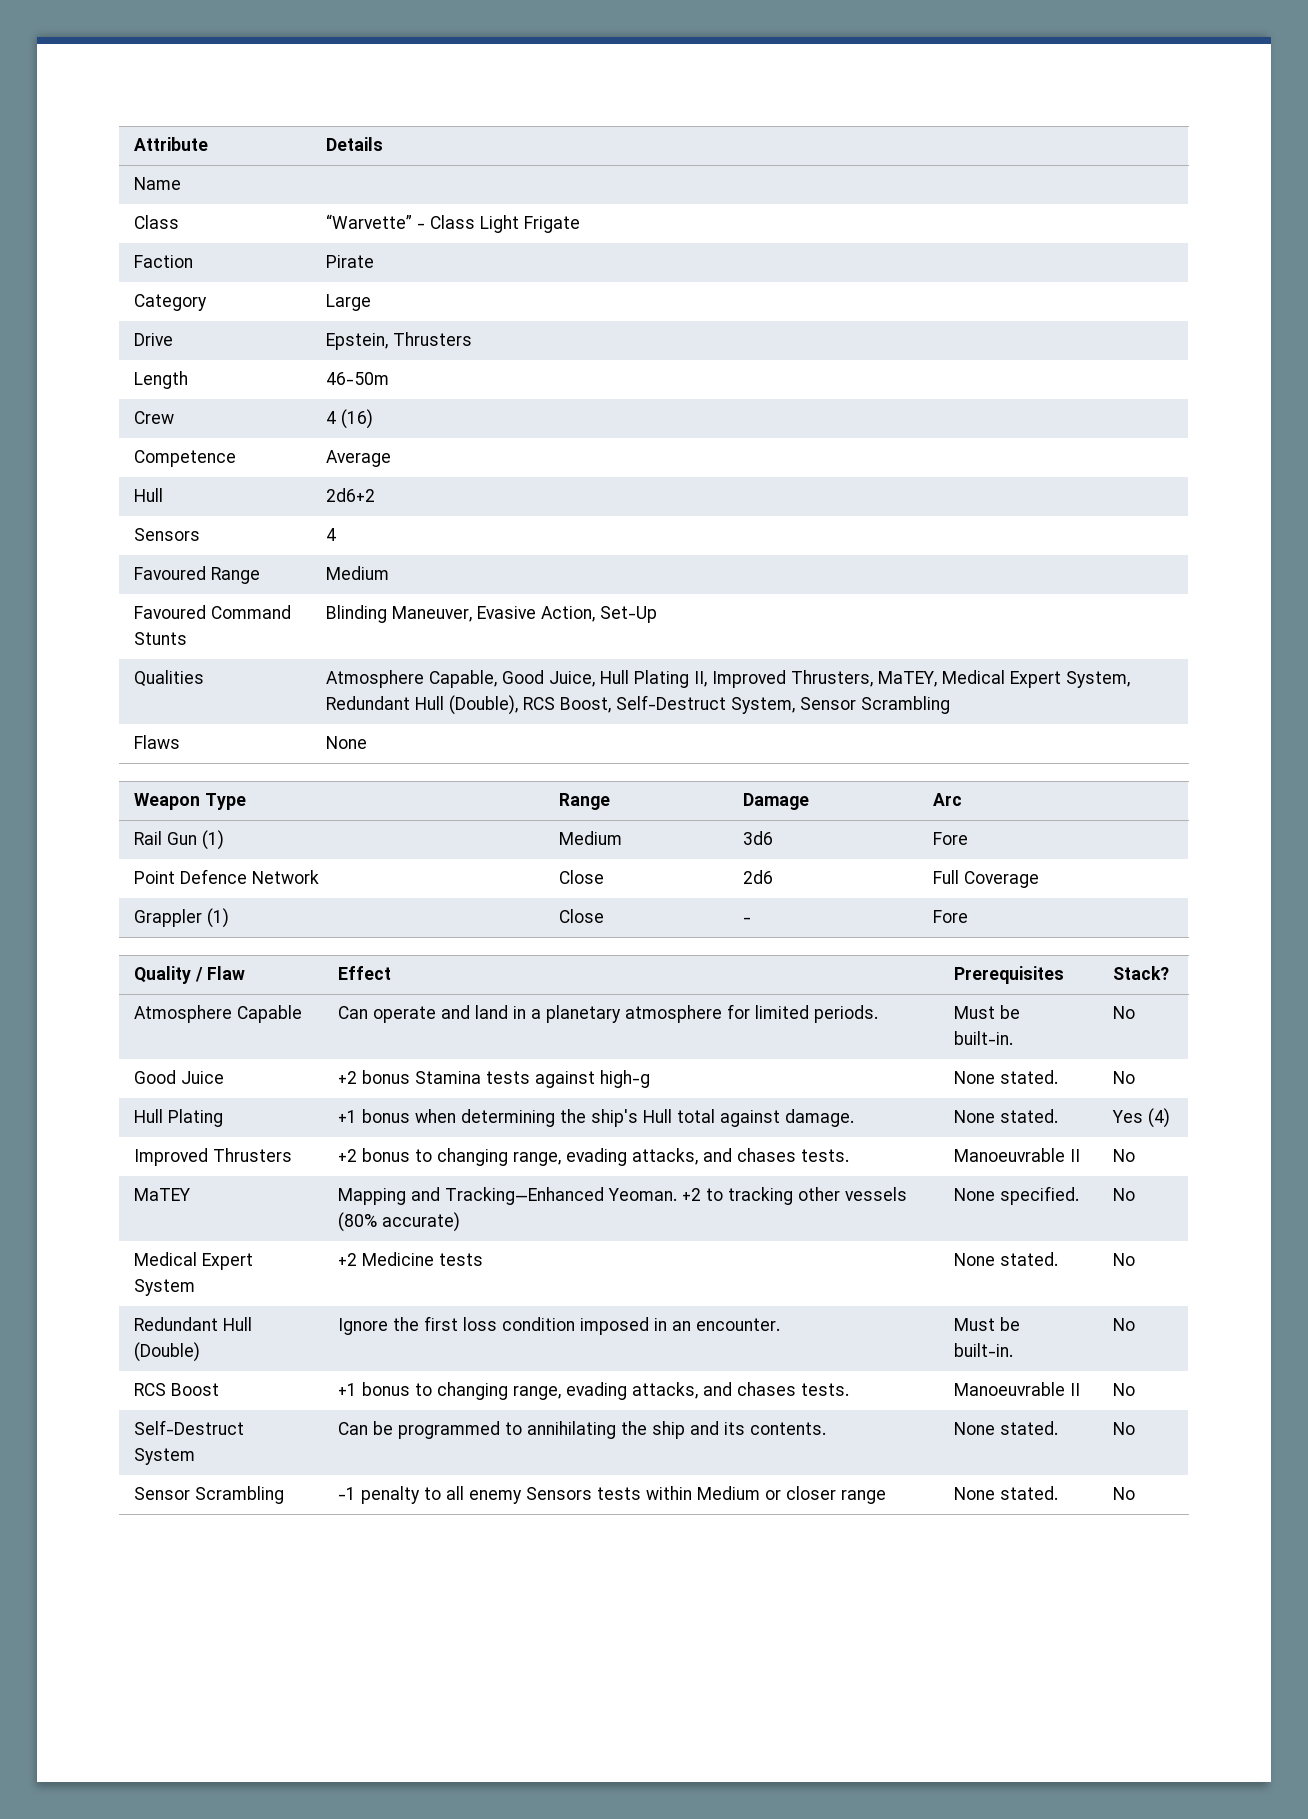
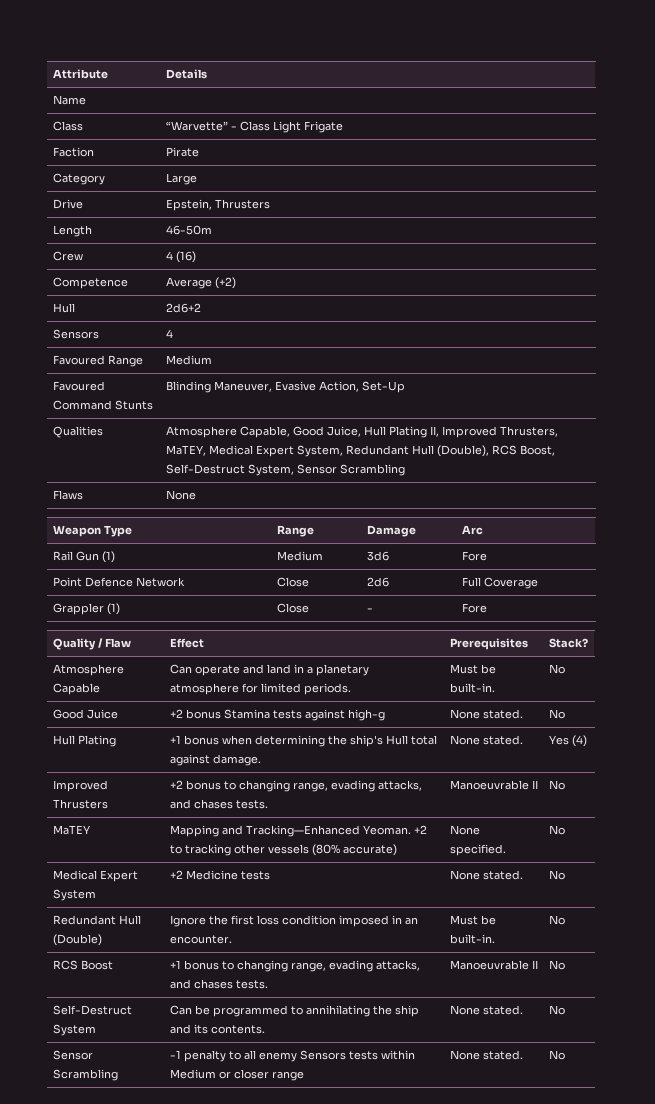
(392, 458) none -> [214,277,236,289] (+2)

